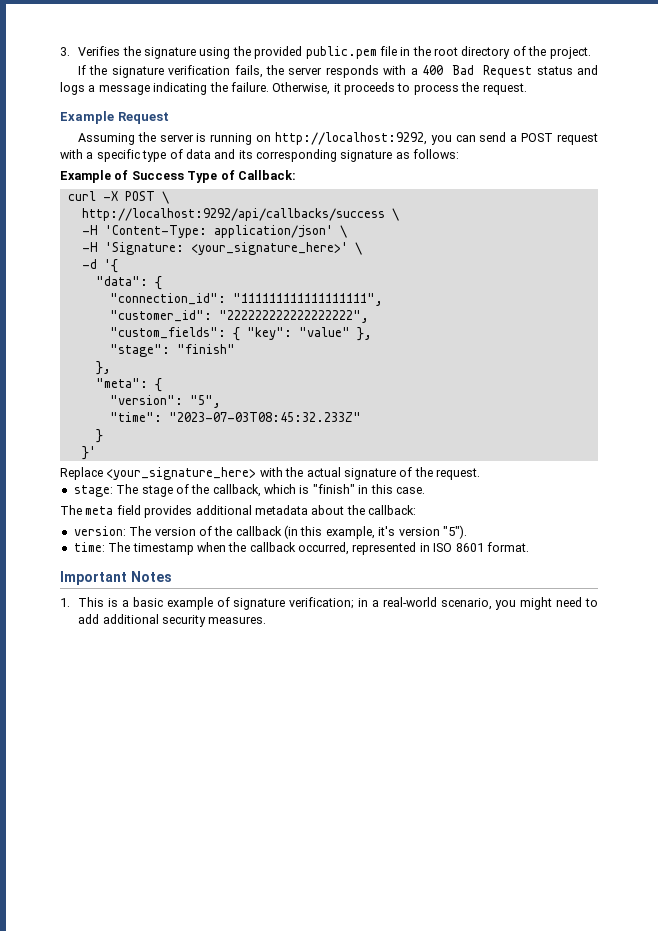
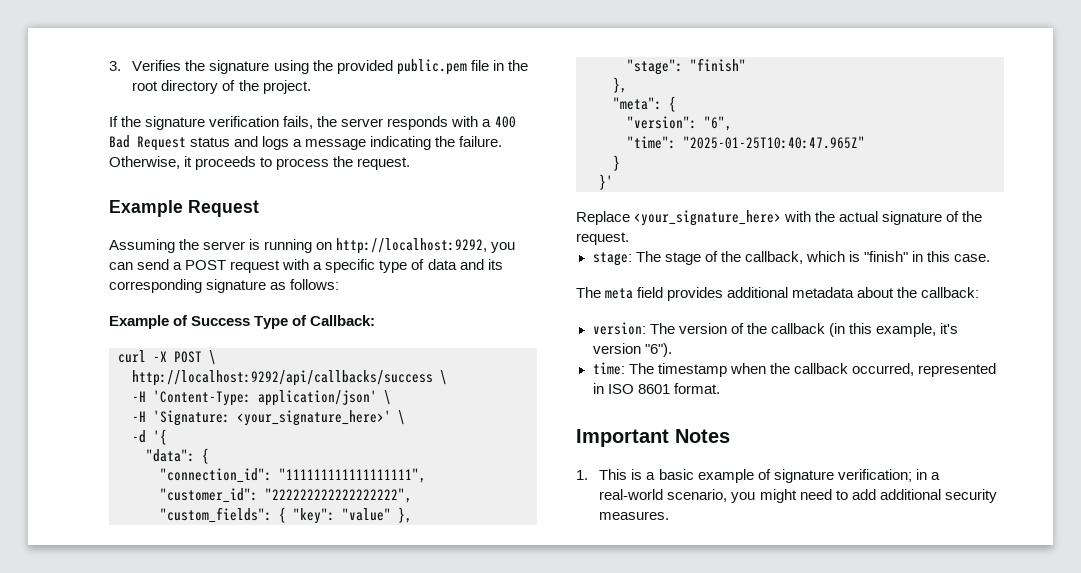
[189,395,221,408] "5", -> [704,116,732,131] "6",
[168,412,361,422] "2023-07-03T08:45:32.233Z" -> [683,136,865,149] "2025-01-25T10:40:47.965Z"
[442,525,467,539] "5"). -> [644,343,672,357] "6").

